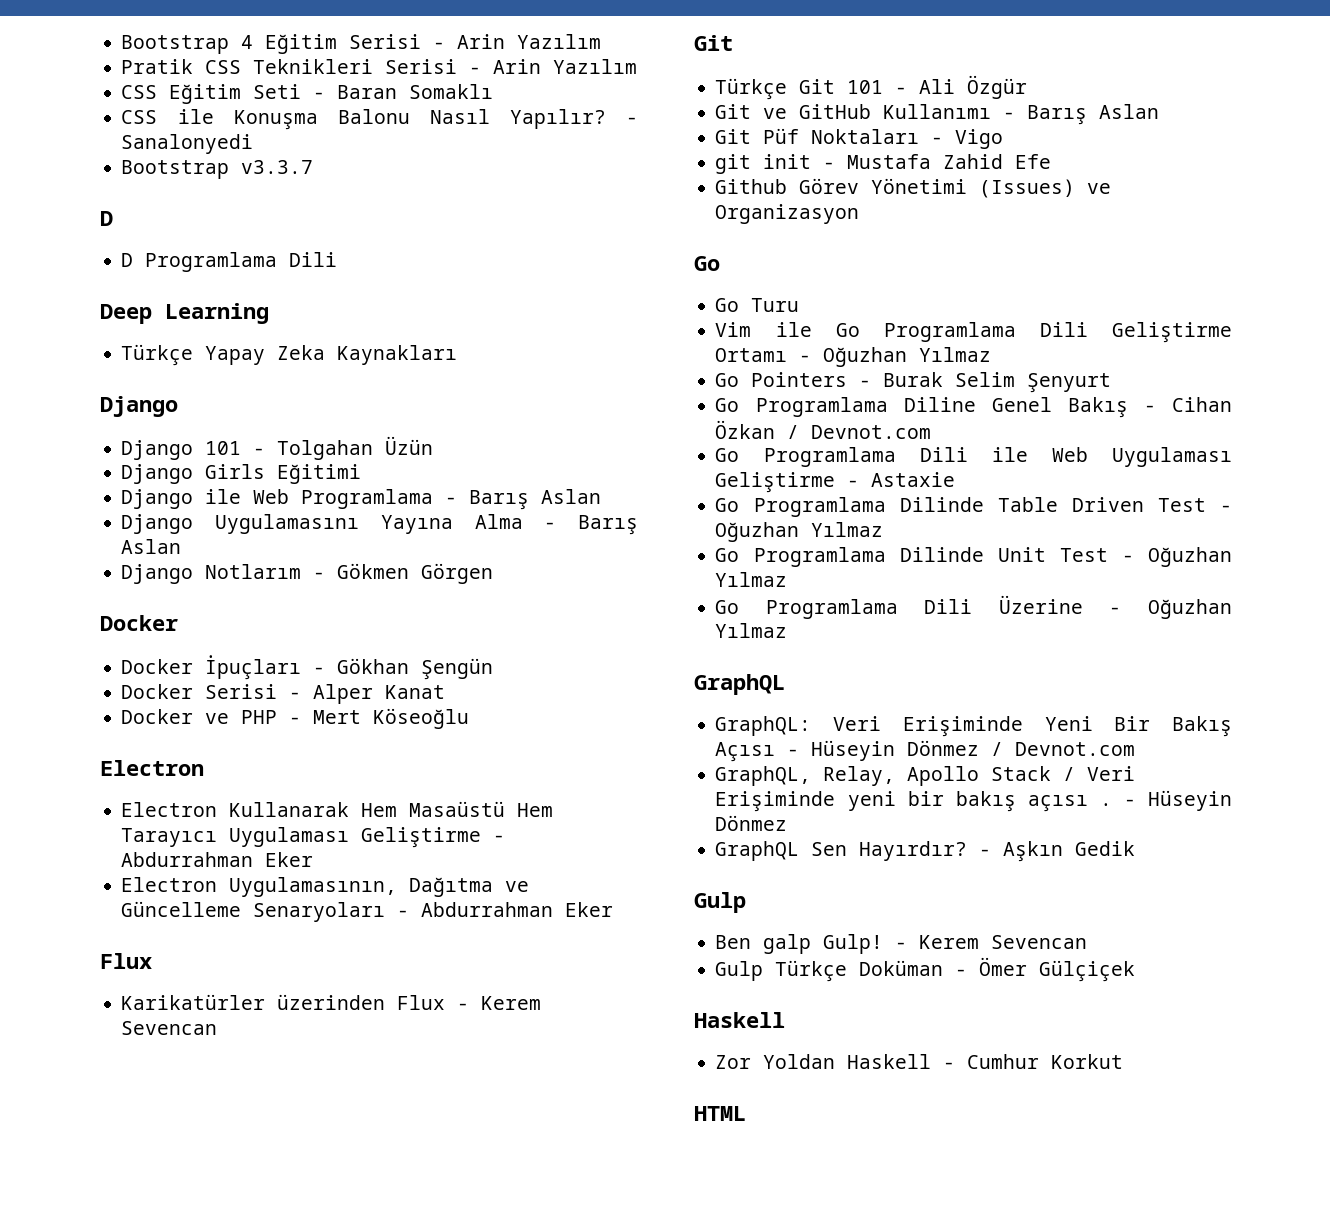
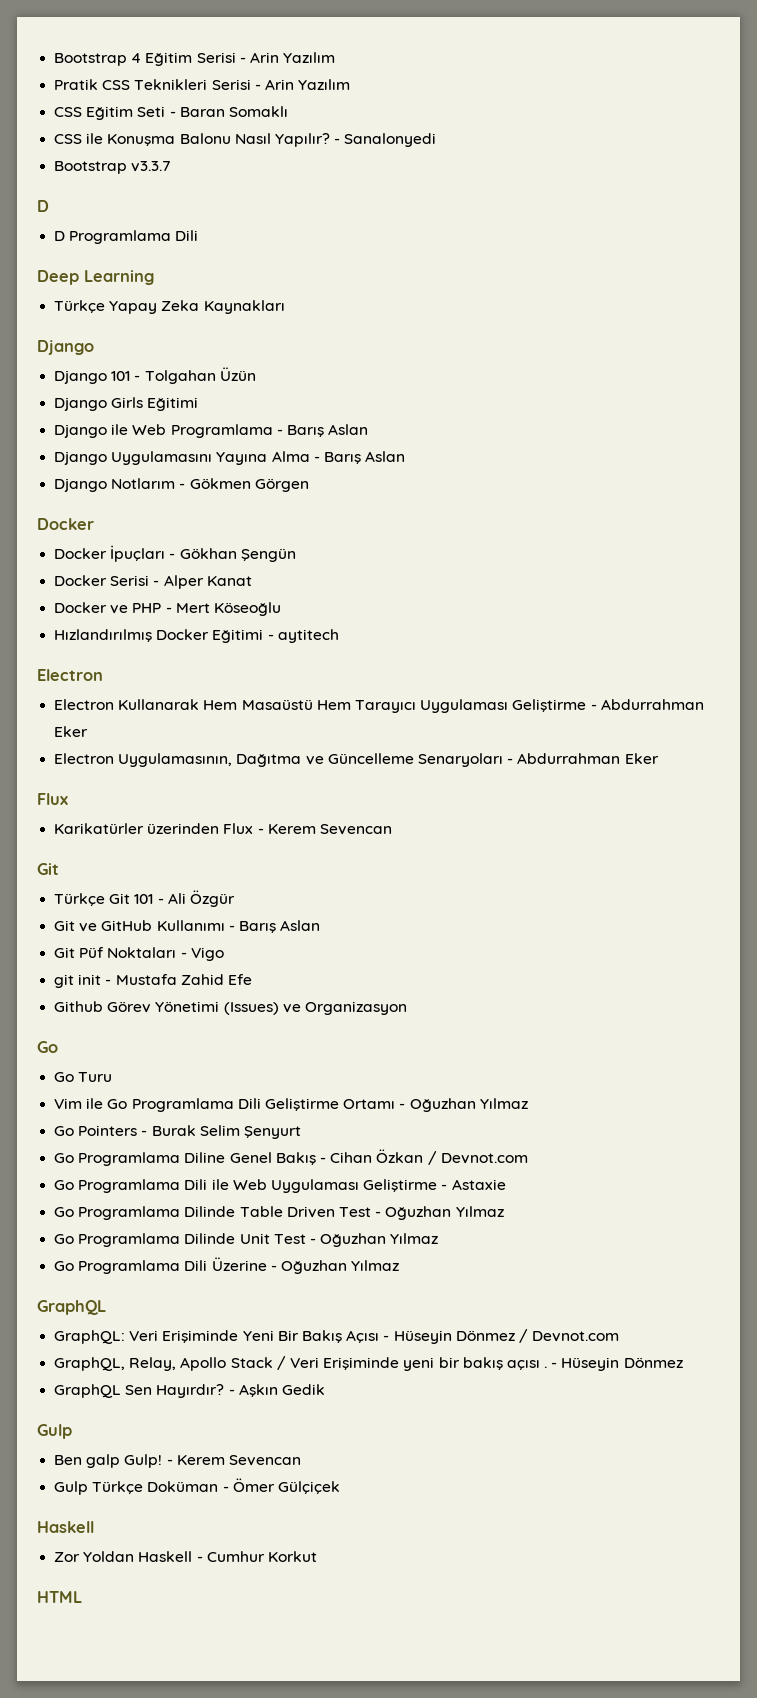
(470, 718) none -> [54,629,339,643] // Hızlandırılmış Docker Eğitimi - aytitech

